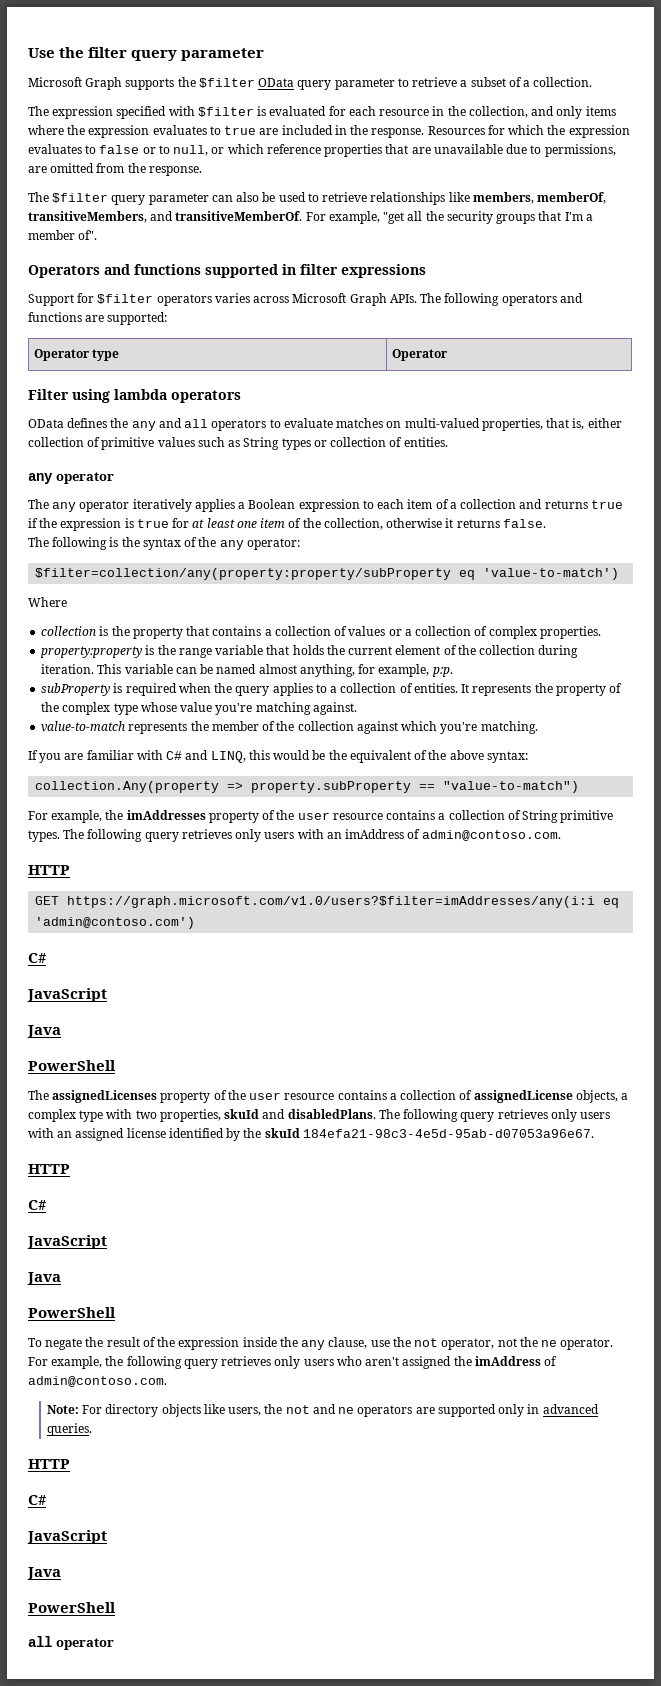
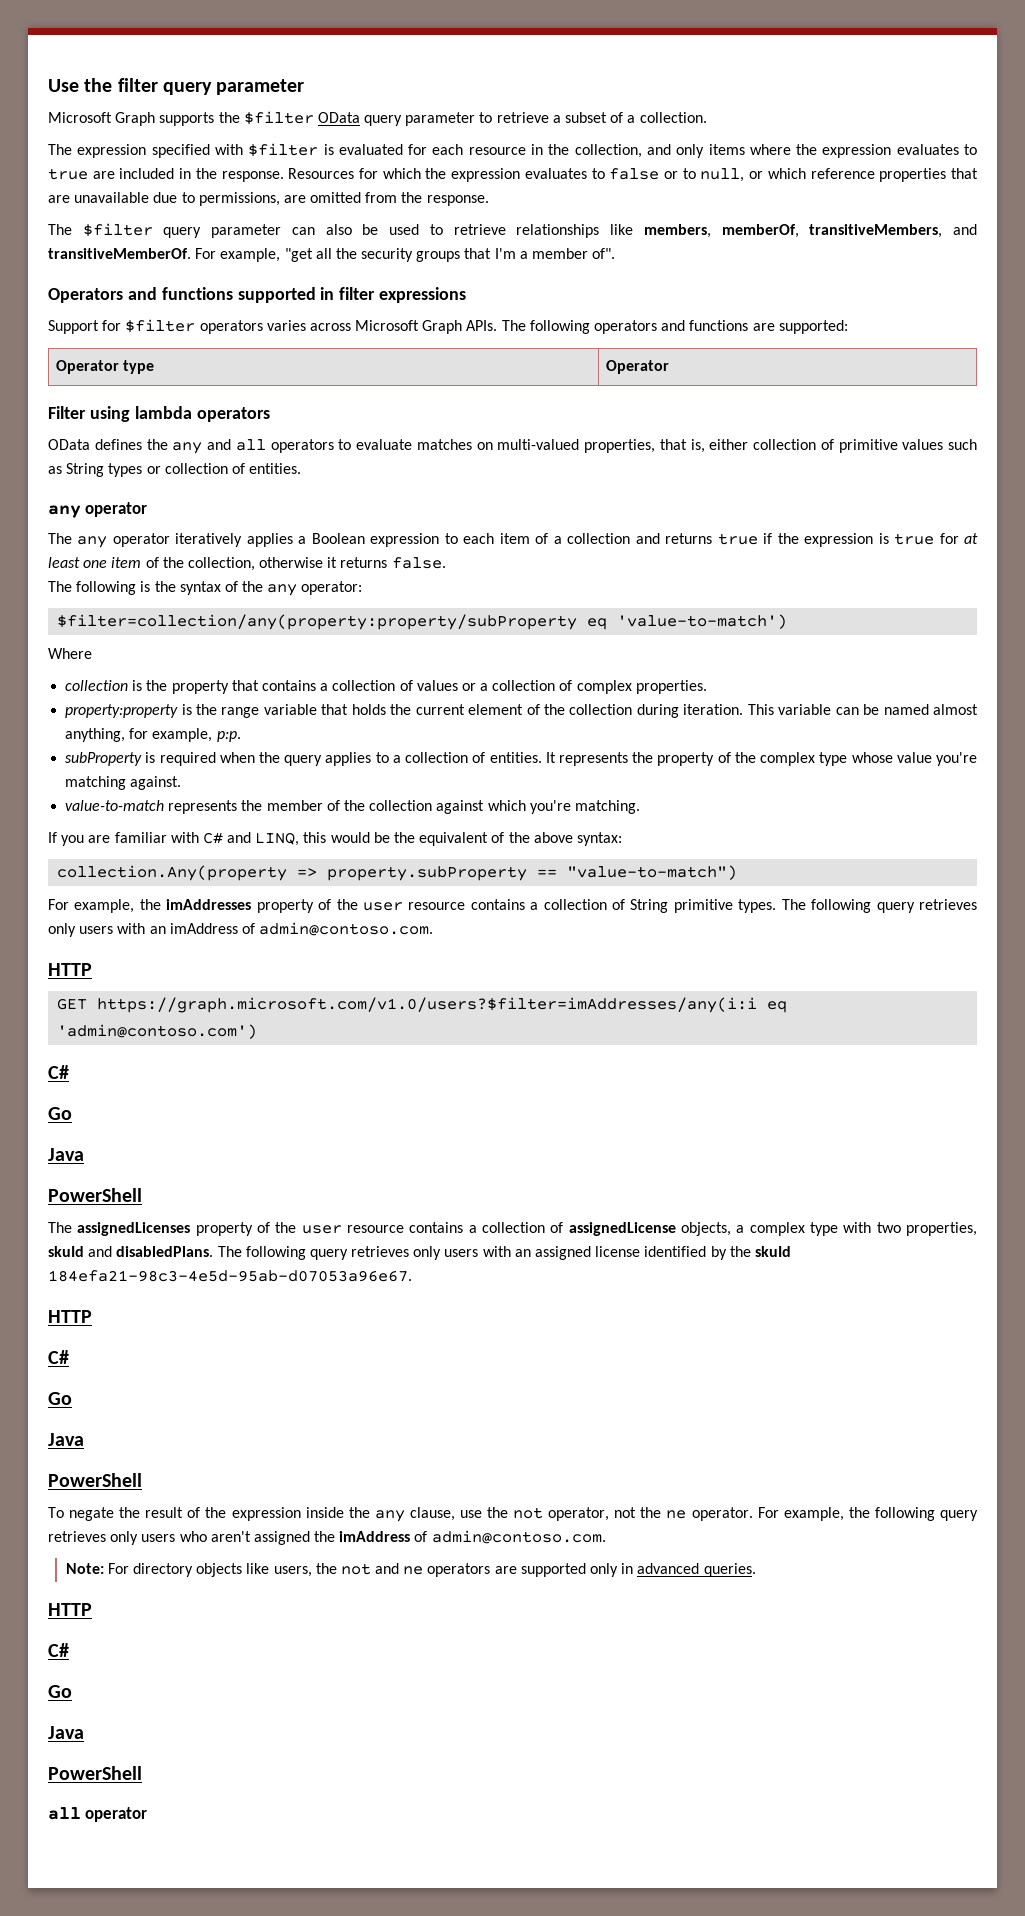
[27,988,107,1002] JavaScript -> [48,1107,72,1120] Go
[27,1235,107,1249] JavaScript -> [48,1392,72,1405] Go
[27,1530,107,1544] JavaScript -> [48,1685,72,1698] Go

